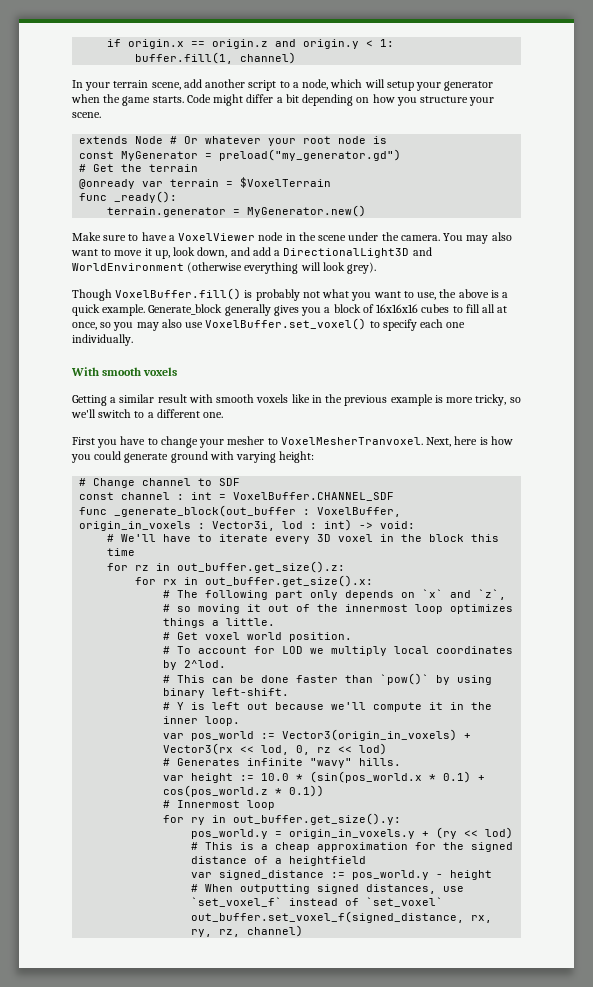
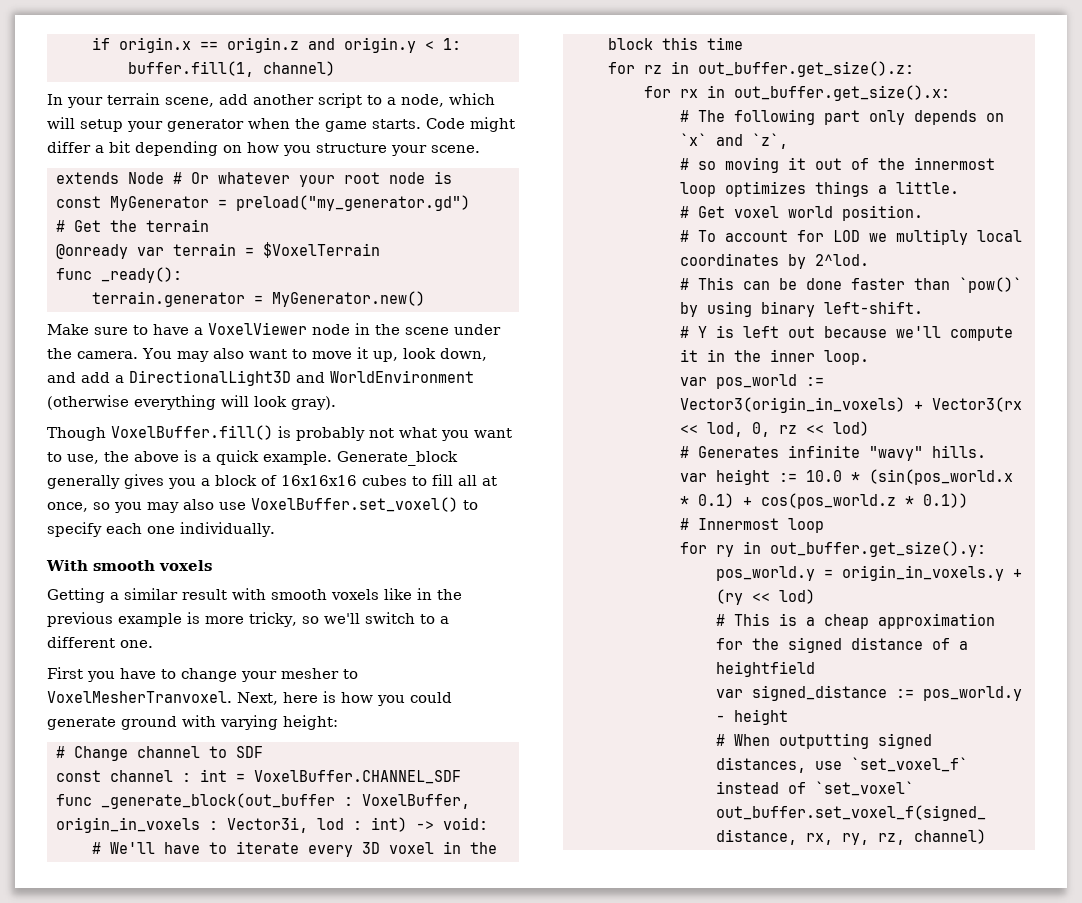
[347,262,377,274] grey). -> [291,396,336,410] gray).

